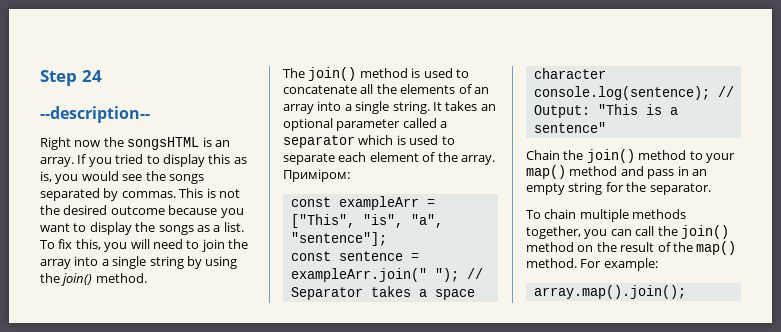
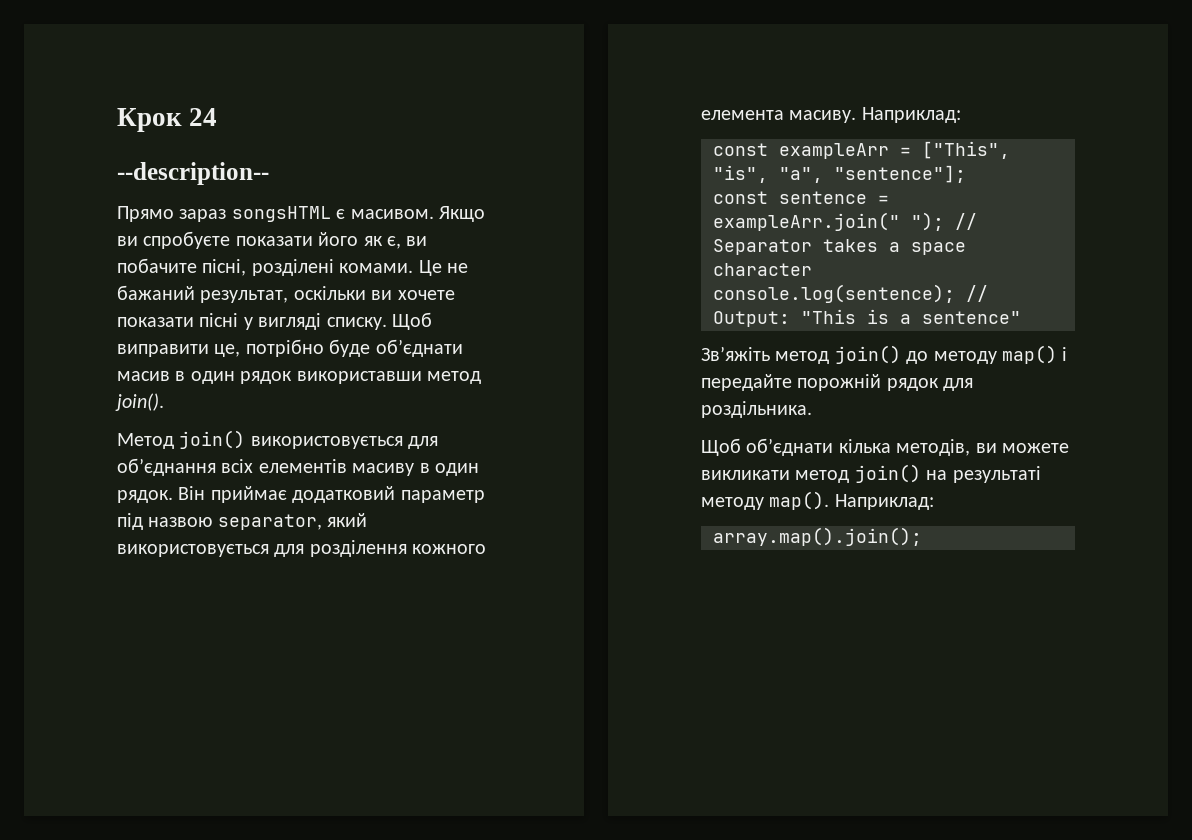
[40,70,77,86] Step -> [117,108,182,132] Крок
[40,137,230,150] [40,154,247,167] [40,171,204,184] [40,188,240,201] [40,205,244,218] [40,222,244,235] [40,239,248,252] [40,256,238,269] [40,273,147,286] [283,67,469,81] [283,84,489,94] [283,101,496,114] [283,118,448,131] [283,135,455,148] [283,152,495,165] [283,169,350,182] Right now the songsHTML is an array. If you tried to display this as is, you would see the songs separated by commas. This is not the desired outcome because you want to display the songs as a list. To fix this, you will need to join the array into a single string by using the join() method. // The join() method is used to concatenate all the elements of an array into a single string. It takes an optional parameter called a separator which is used to separate each element of the array. Приміром: -> [117,206,485,222] [117,231,428,249] [117,258,468,276] [117,285,455,303] [117,312,432,330] [117,339,463,357] [117,371,481,384] [115,393,164,411] [117,430,439,449] [117,458,479,476] [117,486,485,503] [117,513,368,530] [117,540,487,557] [701,107,961,123] Прямо зараз songsHTML є масивом. Якщо ви спробуєте показати його як є, ви побачите пісні, розділені комами. Це не бажаний результат, оскільки ви хочете показати пісні у вигляді списку. Щоб виправити це, потрібно буде об’єднати масив в один рядок використавши метод join(). // Метод join() використовується для об’єднання всіх елементів масиву в один рядок. Він приймає додатковий параметр під назвою separator, який використовується для розділення кожного елемента масиву. Наприклад:
[526,149,735,163] [526,165,707,179] [526,182,711,195] [526,209,687,222] [526,225,729,239] [526,241,737,255] [526,258,658,271] Chain the join() method to your map() method and pass in an empty string for the separator. // To chain multiple methods together, you can call the join() method on the result of the map() method. For example: -> [701,345,1068,364] [701,374,974,391] [701,401,812,418] [701,438,1069,456] [701,464,1041,483] [701,491,934,510] Зв’яжіть метод join() до методу map() і передайте порожній рядок для роздільника. // Щоб об’єднати кілька методів, ви можете викликати метод join() на результаті методу map(). Наприклад:

